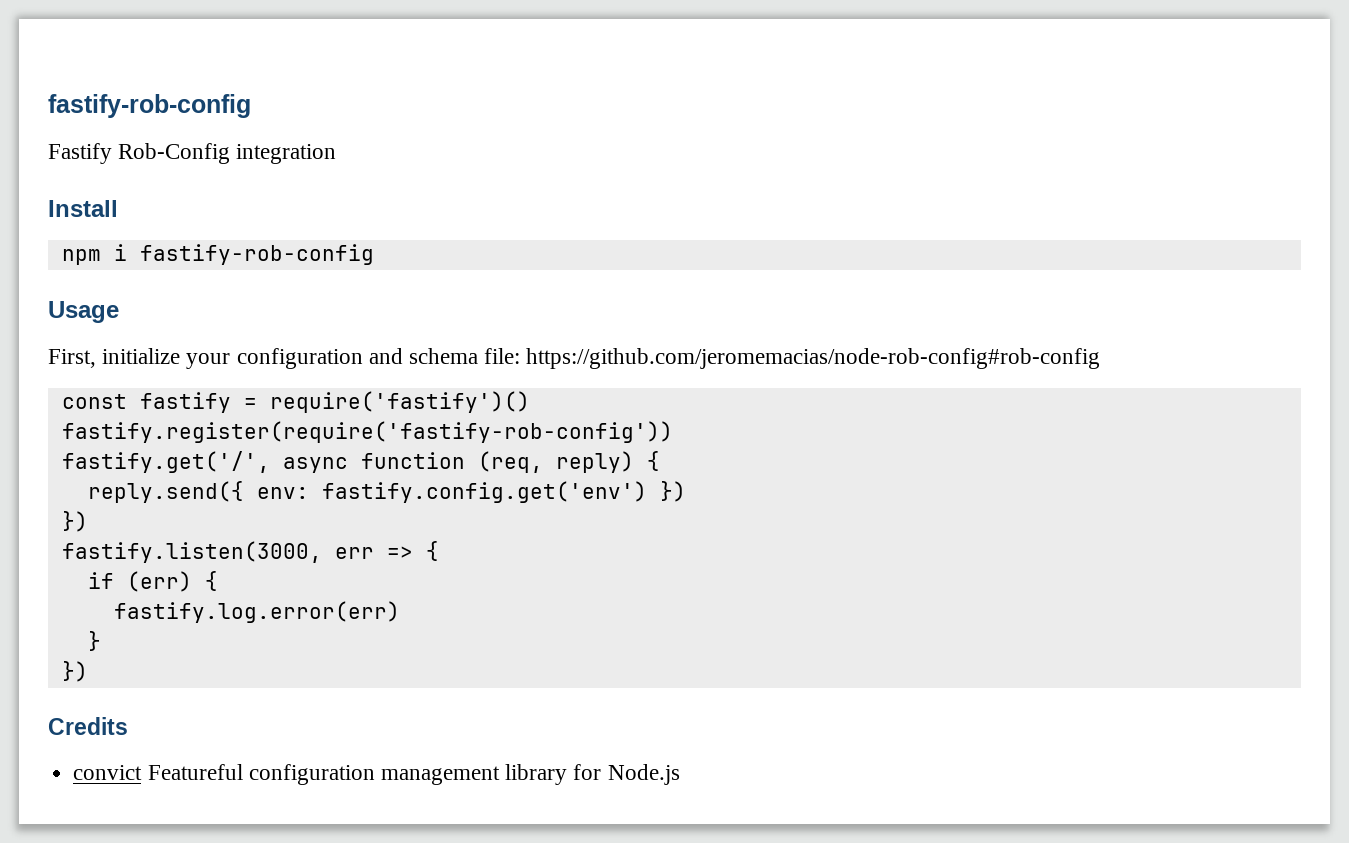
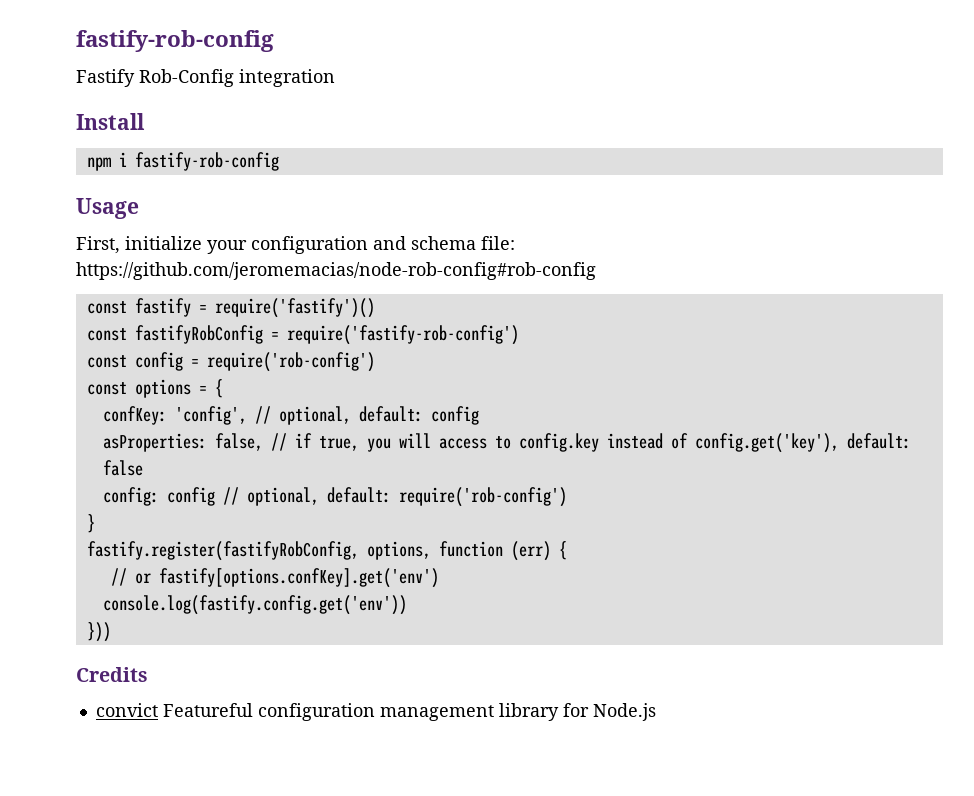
[61,421,673,443] [61,451,660,473] [87,481,686,503] [61,511,88,532] [61,541,439,563] [87,571,218,592] [113,601,400,623] [87,631,101,651] [61,661,88,682] fastify.register(require('fastify-rob-config')) // fastify.get('/', async function (req, reply) { // reply.send({ env: fastify.config.get('env') }) // }) // fastify.listen(3000, err => { // if (err) { // fastify.log.error(err) // } // }) -> [86,325,519,345] [86,352,375,372] [86,379,223,398] [102,406,479,425] [102,433,911,453] [102,460,143,476] [102,487,567,507] [86,514,95,533] [86,541,567,561] [110,568,439,588] [102,595,407,615] [86,622,111,642] const fastifyRobConfig = require('fastify-rob-config') // const config = require('rob-config') // const options = { // confKey: 'config', // optional, default: config // asProperties: false, // if true, you will access to config.key instead of config.get('key'), default: false // config: config // optional, default: require('rob-config') // } // fastify.register(fastifyRobConfig, options, function (err) { // // or fastify[options.confKey].get('env') // console.log(fastify.config.get('env')) // }))

